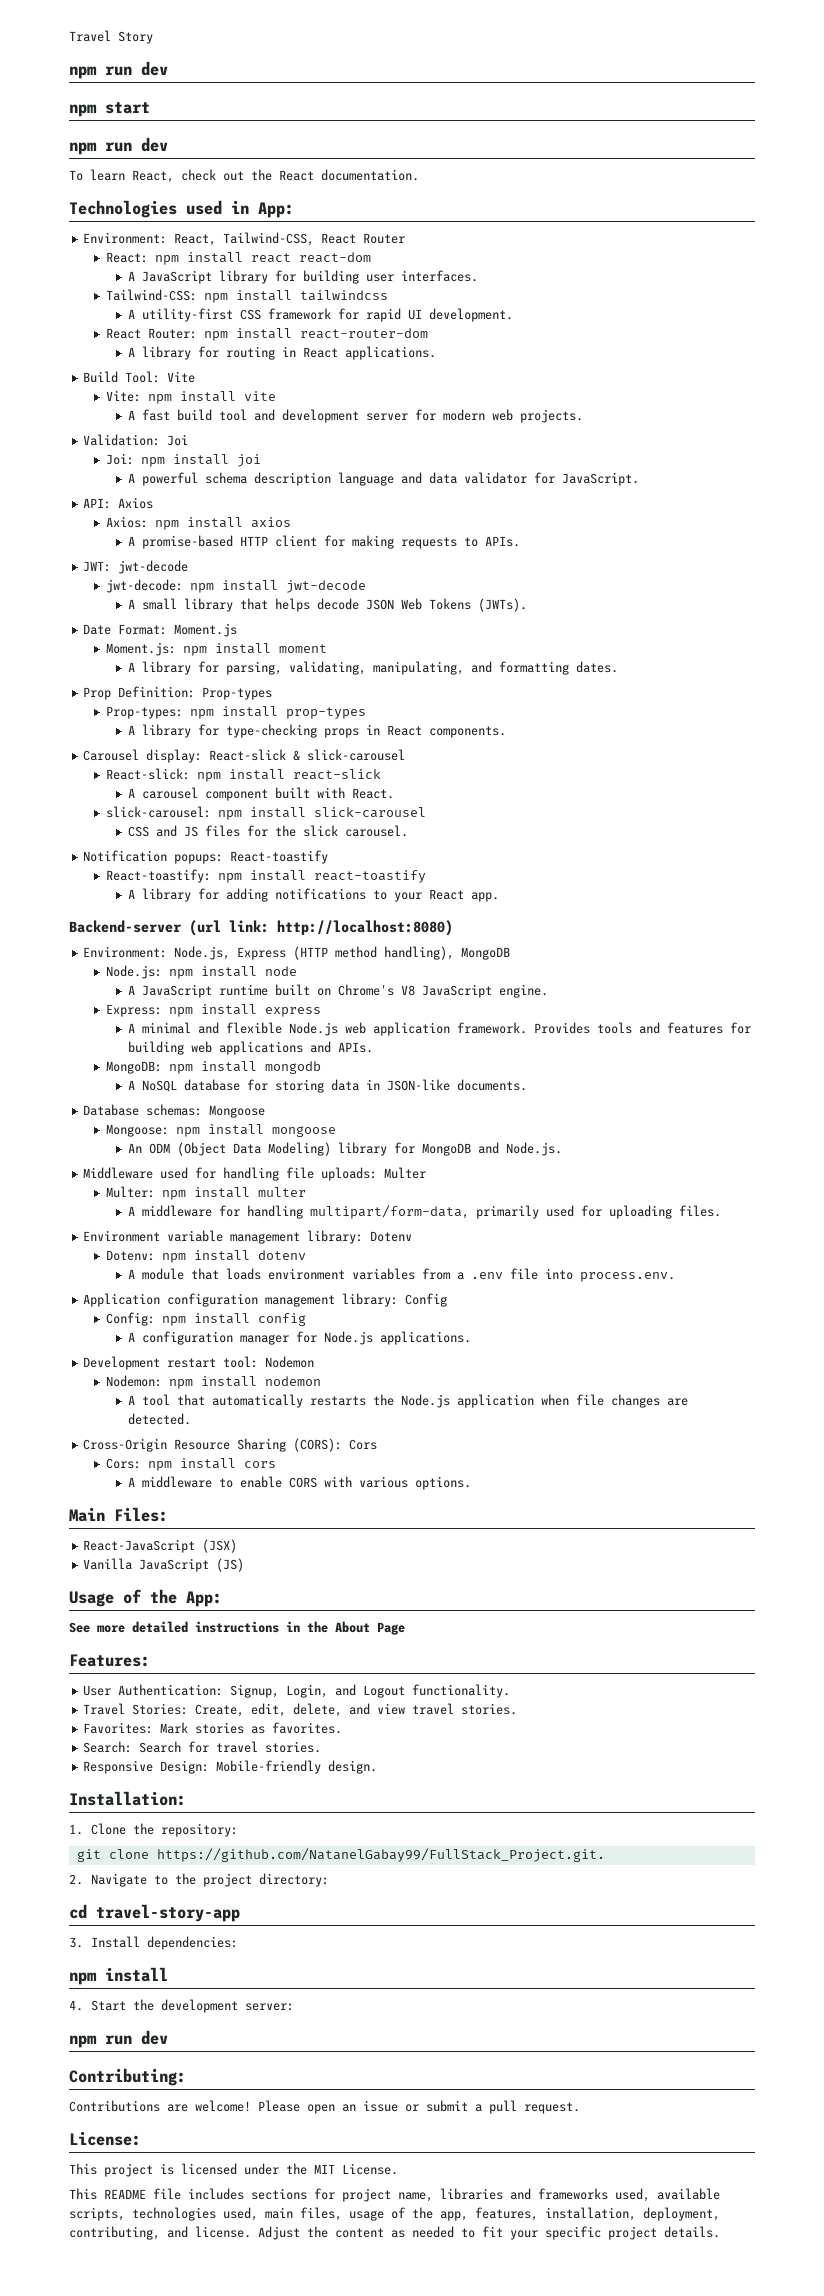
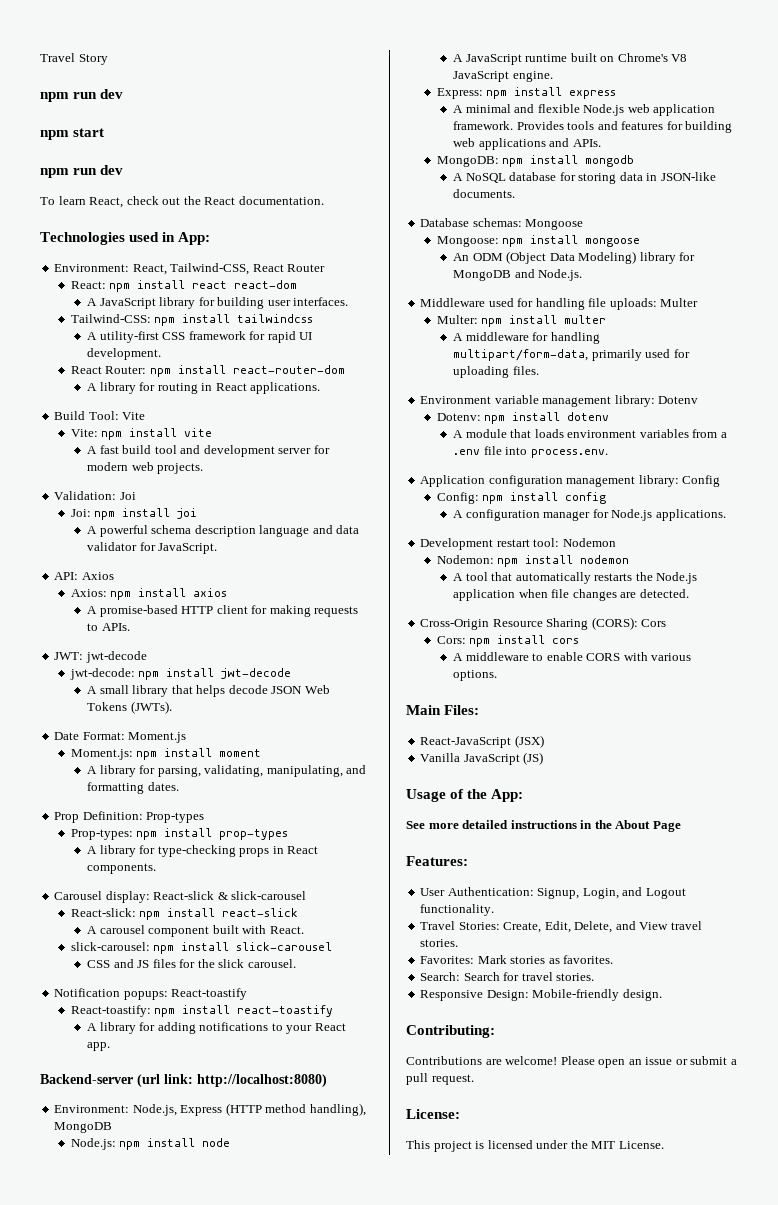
[251,1703,406,1717] edit, delete, and view -> [544,921,669,933] Edit, Delete, and View
[69,1791,186,1806] [69,1823,239,1837] [76,1848,605,1862] [69,1873,330,1887] [69,1904,240,1922] [69,1936,239,1950] [69,1967,168,1985] [69,1999,295,2013] [69,2030,168,2048] // Installation: // 1. Clone the repository: // git clone https://github.com/NatanelGabay99/FullStack_Project.git. // 2. Navigate to the project directory: // cd travel-story-app // 3. Install dependencies: // npm install // 4. Start the development server: // npm run dev -> (662, 995) none
[69,2188,720,2202] [69,2207,720,2221] [69,2226,720,2240] // This README file includes sections for project name, libraries and frameworks used, available scripts, technologies used, main files, usage of the app, features, installation, deployment, contributing, and license. Adjust the content as needed to fit your specific project details. -> (664, 1145) none

